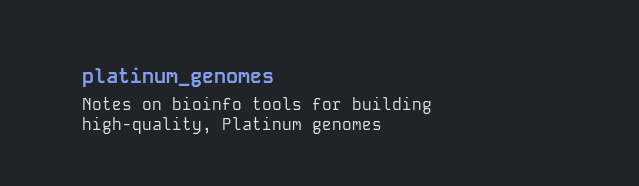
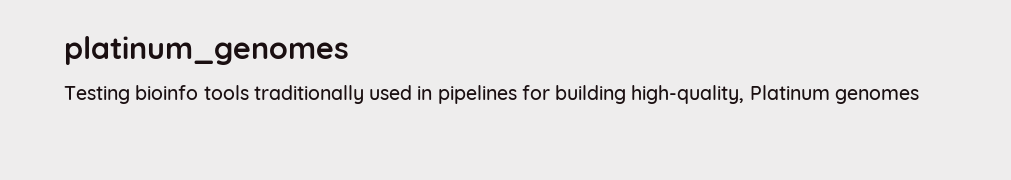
[82,96,302,110] Notes on bioinfo tools -> [64,85,517,104] Testing bioinfo tools traditionally used in pipelines

